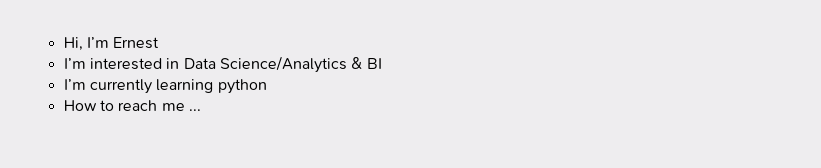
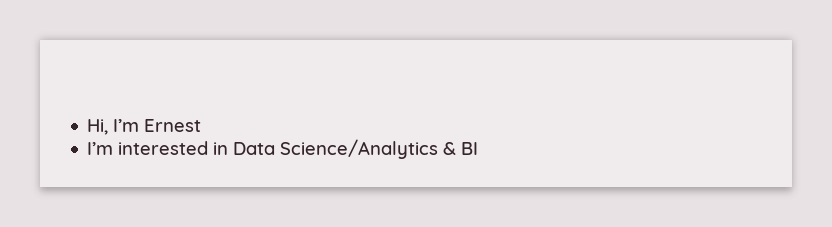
[63,79,267,94] [63,100,201,111] // I’m currently learning python // How to reach me ... -> (479, 148) none

